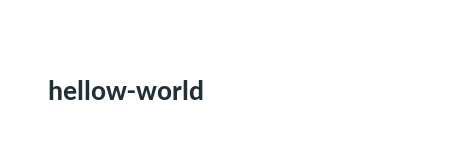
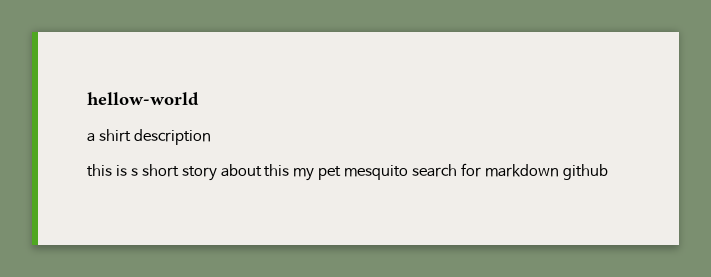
(204, 90) none -> [87,129,211,145] [87,163,608,181] // a shirt description // this is s short story about this my pet mesquito search for markdown github

